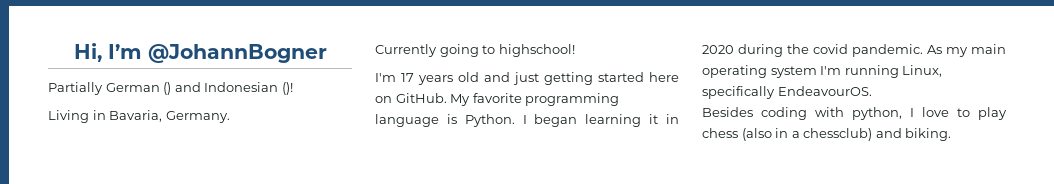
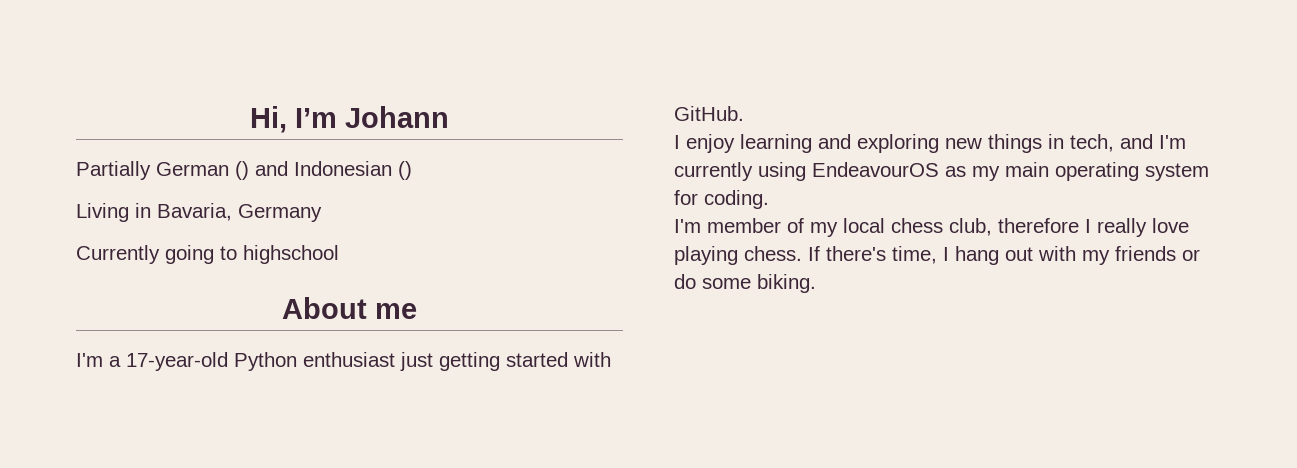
[147,44,327,63] @JohannBogner -> [345,106,449,128] Johann
[281,82,293,95] ()! -> [398,161,412,180] ()
[165,111,230,123] Germany. -> [238,204,322,222] Germany
[498,44,575,57] [375,72,510,85] highschool! // I'm 17 years old and -> [243,245,339,264] [282,297,417,319] [76,352,395,371] highschool // About me // I'm a 17-year-old Python enthusiast
[649,72,679,82] [375,96,392,103] here on -> [573,352,611,367] with
[450,93,620,106] [375,114,679,127] [702,44,1006,57] [702,65,943,78] [702,86,872,99] [702,107,1007,120] [702,128,902,141] My favorite programming language is Python. I began learning it in 2020 during the covid pandemic. As my main operating system I'm running Linux, specifically EndeavourOS. // Besides coding with python, I love to play chess (also in a chessclub) and -> [674,134,1186,153] [674,162,1209,181] [674,190,769,209] [674,218,1189,237] [674,246,1200,265] [674,274,751,289] // I enjoy learning and exploring new things in tech, and I'm currently using EndeavourOS as my main operating system for coding. // I'm member of my local chess club, therefore I really love playing chess. If there's time, I hang out with my friends or do some

